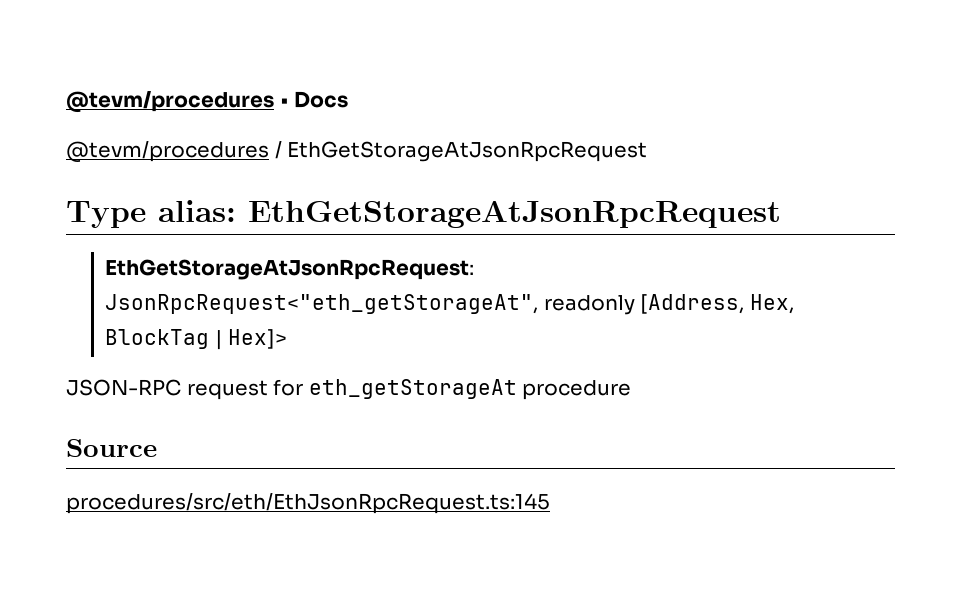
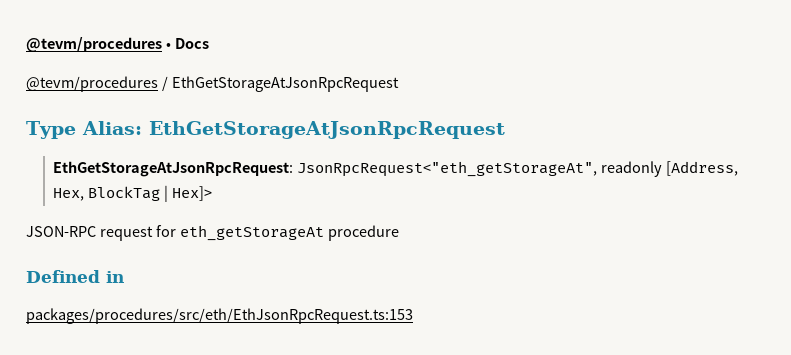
[158,200,236,222] alias: -> [81,121,142,135] Alias:
[66,439,157,457] [66,493,550,514] Source // procedures/src/eth/EthJsonRpcRequest.ts:145 -> [26,270,124,283] [26,308,413,324] Defined in // packages/procedures/src/eth/EthJsonRpcRequest.ts:153

